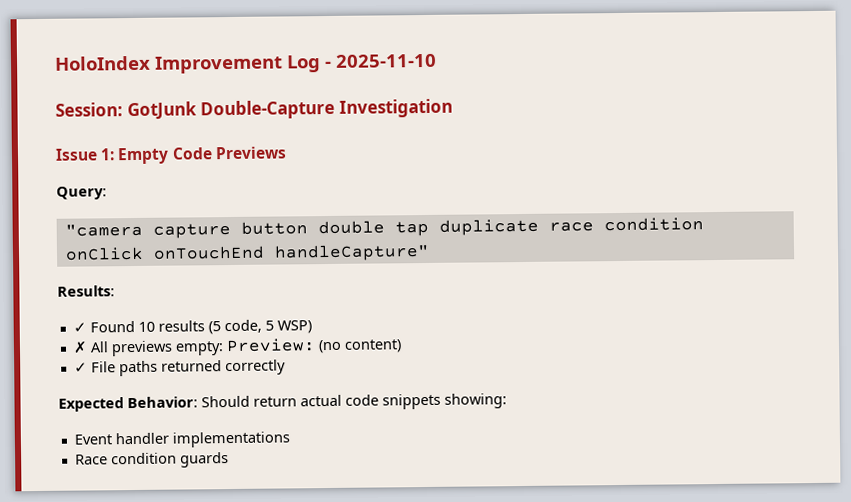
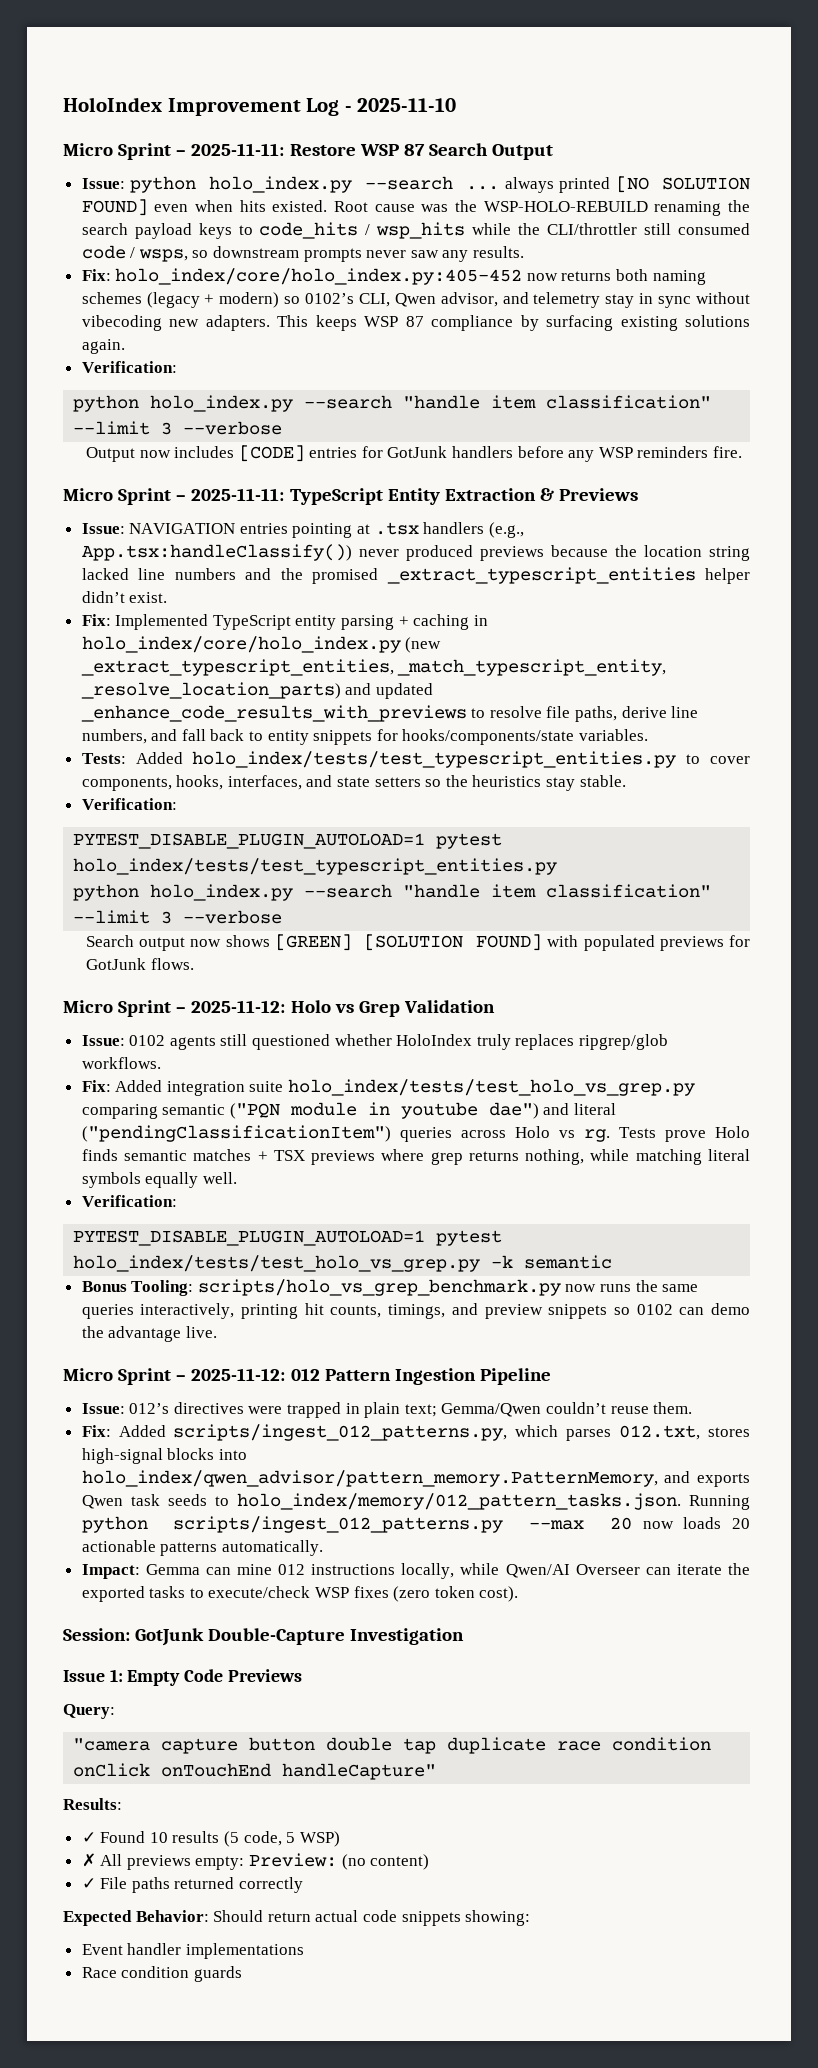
(437, 60) none -> [63,143,554,160] [81,176,750,193] [81,199,750,216] [81,222,750,239] [81,245,525,262] [81,268,706,285] [81,292,750,308] [81,315,751,331] [81,339,125,354] [81,361,177,373] [73,395,712,412] [73,421,283,435] [85,445,743,462] [63,488,639,505] [81,522,524,538] [81,544,750,561] [81,567,750,584] [81,591,168,603] [81,614,488,630] [81,636,442,653] [80,659,667,676] [80,682,433,699] [80,705,699,722] [81,729,649,745] [81,751,750,768] [81,775,626,791] [81,798,177,810] [73,833,503,849] [73,858,558,875] [73,884,712,901] [73,910,283,924] [85,934,750,951] [85,958,194,970] [63,1000,495,1017] [81,1034,669,1050] [81,1057,161,1069] [81,1079,696,1096] [81,1102,617,1119] [81,1125,750,1142] [81,1149,750,1165] [81,1172,237,1188] [81,1195,177,1207] [73,1230,503,1246] [73,1255,613,1272] [81,1279,699,1296] [81,1303,750,1319] [81,1326,217,1342] [63,1368,551,1385] [81,1402,693,1418] [81,1424,750,1441] [81,1448,247,1464] [81,1470,750,1487] [81,1493,751,1510] [81,1516,750,1533] [81,1540,323,1556] [81,1563,750,1579] [81,1586,519,1602] // Micro Sprint – 2025-11-11: Restore WSP 87 Search Output // Issue: python holo_index.py --search ... always printed [NO SOLUTION FOUND] even when hits existed. Root cause was the WSP-HOLO-REBUILD renaming the search payload keys to code_hits / wsp_hits while the CLI/throttler still consumed code / wsps, so downstream prompts never saw any results. // Fix: holo_index/core/holo_index.py:405-452 now returns both naming schemes (legacy + modern) so 0102’s CLI, Qwen advisor, and telemetry stay in sync without vibecoding new adapters. This keeps WSP 87 compliance by surfacing existing solutions again. // Verification: // python holo_index.py --search "handle item classification" --limit 3 --verbose // Output now includes [CODE] entries for GotJunk handlers before any WSP reminders fire. // Micro Sprint – 2025-11-11: TypeScript Entity Extraction & Previews // Issue: NAVIGATION entries pointing at .tsx handlers (e.g., App.tsx:handleClassify()) never produced previews because the location string lacked line numbers and the promised _extract_typescript_entities helper didn’t exist. // Fix: Implemented TypeScript entity parsing + caching in holo_index/core/holo_index.py (new _extract_typescript_entities, _match_typescript_entity, _resolve_location_parts) and updated _enhance_code_results_with_previews to resolve file paths, derive line numbers, and fall back to entity snippets for hooks/components/state variables. // Tests: Added holo_index/tests/test_typescript_entities.py to cover components, hooks, interfaces, and state setters so the heuristics stay stable. // Verification: // PYTEST_DISABLE_PLUGIN_AUTOLOAD=1 pytest holo_index/tests/test_typescript_entities.py // python holo_index.py --search "handle item classification" --limit 3 --verbose // Search output now shows [GREEN] [SOLUTION FOUND] with populated previews for GotJunk flows. // Micro Sprint – 2025-11-12: Holo vs Grep Validation // Issue: 0102 agents still questioned whether HoloIndex truly replaces ripgrep/glob workflows. // Fix: Added integration suite holo_index/tests/test_holo_vs_grep.py comparing semantic ("PQN module in youtube dae") and literal ("pendingClassificationItem") queries across Holo vs rg. Tests prove Holo finds semantic matches + TSX previews where grep returns nothing, while matching literal symbols equally well. // Verification: // PYTEST_DISABLE_PLUGIN_AUTOLOAD=1 pytest holo_index/tests/test_holo_vs_grep.py -k semantic // Bonus Tooling: scripts/holo_vs_grep_benchmark.py now runs the same queries interactively, printing hit counts, timings, and preview snippets so 0102 can demo the advantage live. // Micro Sprint – 2025-11-12: 012 Pattern Ingestion Pipeline // Issue: 012’s directives were trapped in plain text; Gemma/Qwen couldn’t reuse them. // Fix: Added scripts/ingest_012_patterns.py, which parses 012.txt, stores high-signal blocks into holo_index/qwen_advisor/pattern_memory.PatternMemory, and exports Qwen task seeds to holo_index/memory/012_pattern_tasks.json. Running python scripts/ingest_012_patterns.py --max 20 now loads 20 actionable patterns automatically. // Impact: Gemma can mine 012 instructions locally, while Qwen/AI Overseer can iterate the exported tasks to execute/check WSP fixes (zero token cost).

